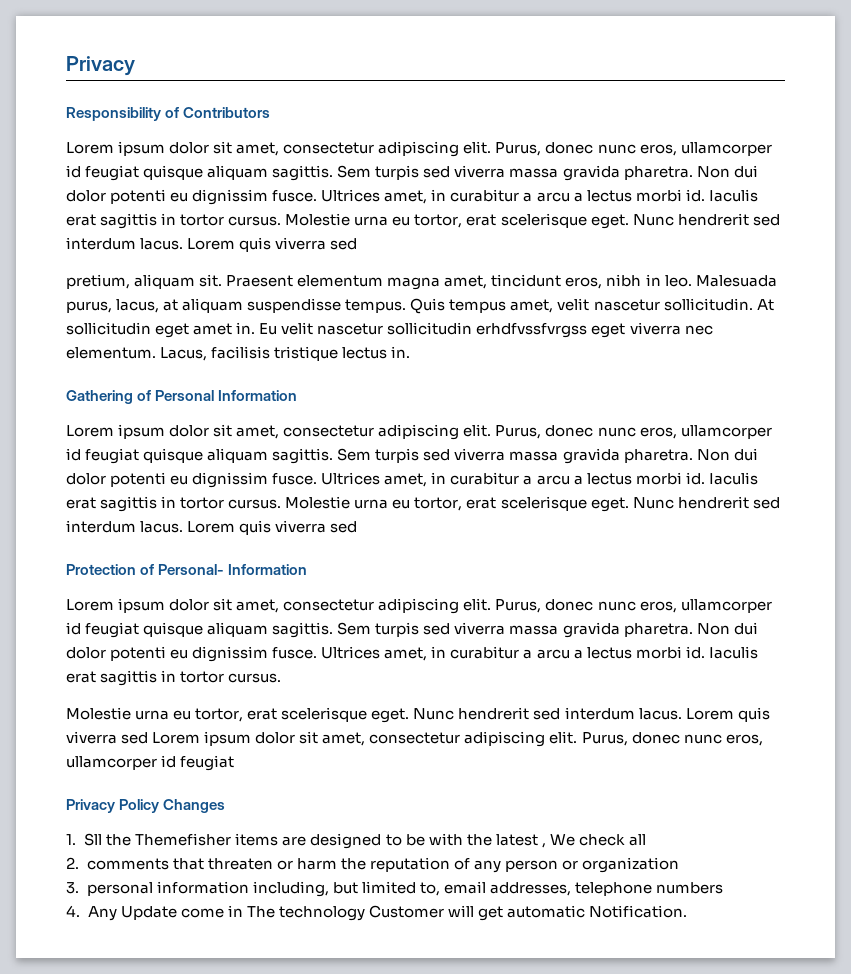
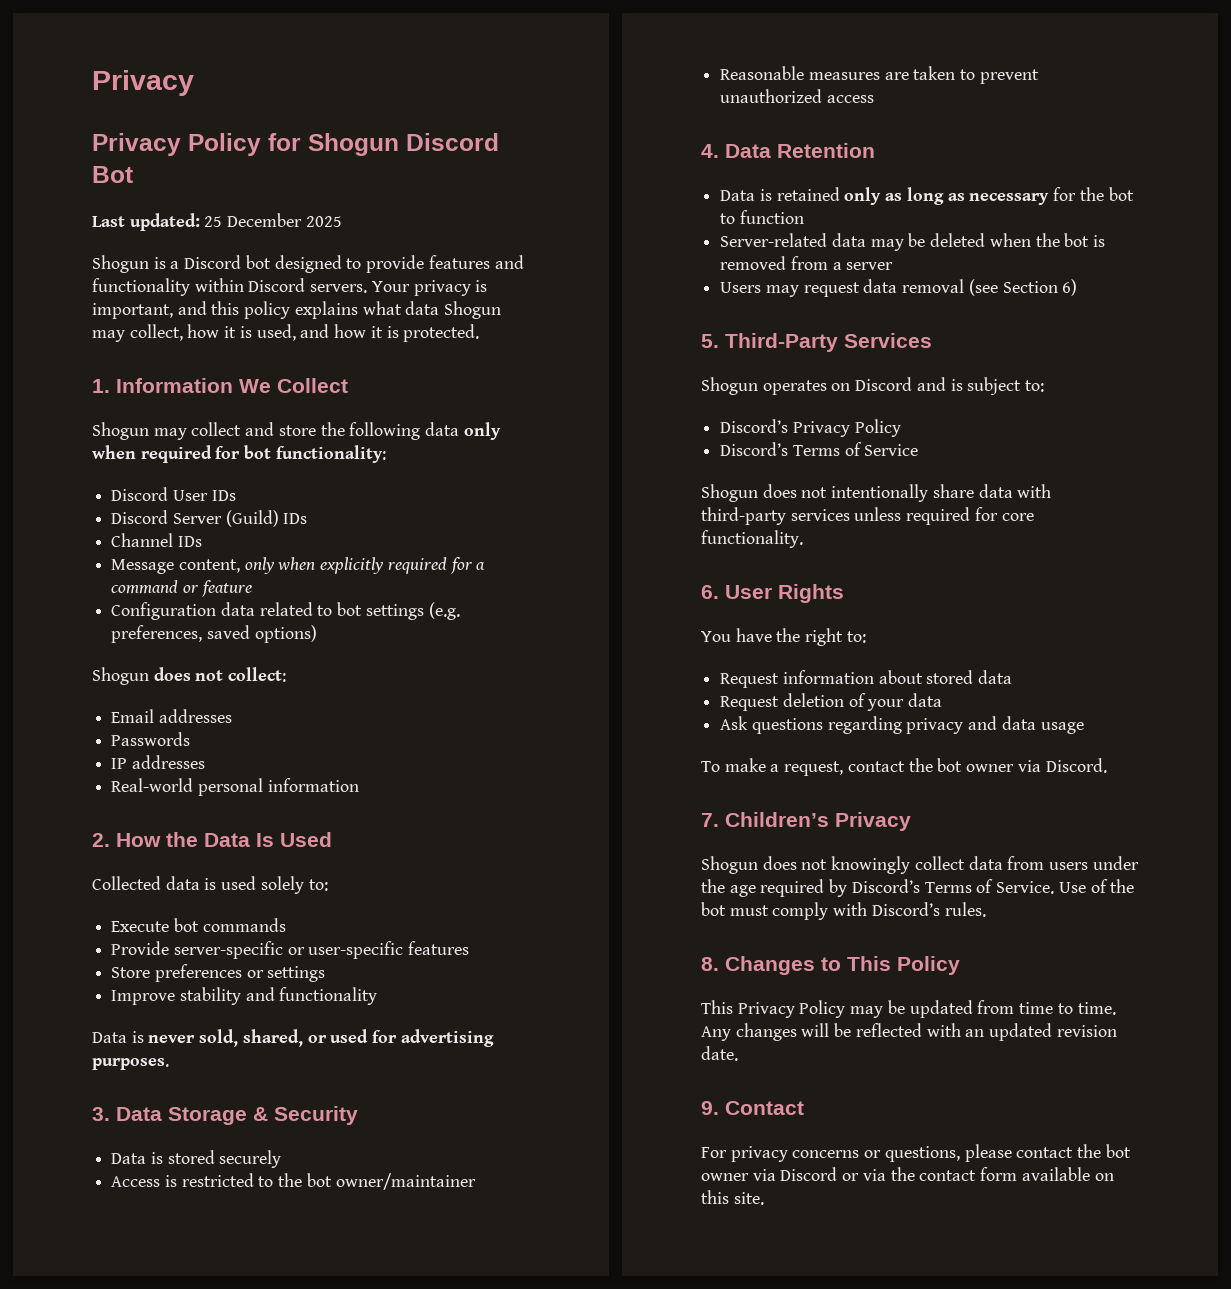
[66,56,135,76] [66,107,271,121] [66,141,772,157] [66,165,758,181] [66,189,758,205] [66,213,780,229] [66,237,358,252] [66,274,777,290] [66,298,774,314] [66,322,713,338] [66,346,411,361] [66,390,298,404] [66,424,772,440] [66,448,758,464] [66,472,758,488] [66,496,780,512] [66,520,358,535] [66,564,308,575] [66,598,772,614] [66,622,758,638] [66,646,758,662] [66,670,282,686] [66,707,770,723] [66,731,763,747] [66,755,235,771] [66,799,226,813] [66,833,646,849] [66,857,680,873] [66,881,723,897] [66,905,687,921] Privacy // Responsibility of Contributors // Lorem ipsum dolor sit amet, consectetur adipiscing elit. Purus, donec nunc eros, ullamcorper id feugiat quisque aliquam sagittis. Sem turpis sed viverra massa gravida pharetra. Non dui dolor potenti eu dignissim fusce. Ultrices amet, in curabitur a arcu a lectus morbi id. Iaculis erat sagittis in tortor cursus. Molestie urna eu tortor, erat scelerisque eget. Nunc hendrerit sed interdum lacus. Lorem quis viverra sed // pretium, aliquam sit. Praesent elementum magna amet, tincidunt eros, nibh in leo. Malesuada purus, lacus, at aliquam suspendisse tempus. Quis tempus amet, velit nascetur sollicitudin. At sollicitudin eget amet in. Eu velit nascetur sollicitudin erhdfvssfvrgss eget viverra nec elementum. Lacus, facilisis tristique lectus in. // Gathering of Personal Information // Lorem ipsum dolor sit amet, consectetur adipiscing elit. Purus, donec nunc eros, ullamcorper id feugiat quisque aliquam sagittis. Sem turpis sed viverra massa gravida pharetra. Non dui dolor potenti eu dignissim fusce. Ultrices amet, in curabitur a arcu a lectus morbi id. Iaculis erat sagittis in tortor cursus. Molestie urna eu tortor, erat scelerisque eget. Nunc hendrerit sed interdum lacus. Lorem quis viverra sed // Protection of Personal- Information // Lorem ipsum dolor sit amet, consectetur adipiscing elit. Purus, donec nunc eros, ullamcorper id feugiat quisque aliquam sagittis. Sem turpis sed viverra massa gravida pharetra. Non dui dolor potenti eu dignissim fusce. Ultrices amet, in curabitur a arcu a lectus morbi id. Iaculis erat sagittis in tortor cursus. // Molestie urna eu tortor, erat scelerisque eget. Nunc hendrerit sed interdum lacus. Lorem quis viverra sed Lorem ipsum dolor sit amet, consectetur adipiscing elit. Purus, donec nunc eros, ullamcorper id feugiat // Privacy Policy Changes // 1. Sll the Themefisher items are designed to be with the latest , We check all // 2. comments that threaten or harm the reputation of any person or organization // 3. personal information including, but limited to, email addresses, telephone numbers // 4. Any Update come in The technology Customer will get automatic Notification. -> [92,70,194,96] [92,133,499,156] [92,166,133,183] [92,213,342,231] [92,255,524,273] [92,278,488,296] [92,301,502,319] [92,324,480,342] [92,378,348,393] [92,422,501,440] [92,445,386,463] [111,487,236,501] [111,510,308,527] [111,533,202,547] [111,557,486,574] [111,580,252,597] [111,602,460,620] [111,625,317,643] [92,667,287,685] [111,709,232,723] [111,732,191,746] [111,755,205,769] [111,778,359,796] [92,832,332,847] [92,876,328,894] [111,918,286,932] [111,941,470,959] [111,964,326,982] [111,987,378,1005] [92,1029,494,1047] [92,1058,169,1070] [92,1106,358,1125] [111,1150,282,1168] [111,1173,476,1190] [720,66,1039,84] [720,89,874,103] [701,143,875,158] [720,187,1134,205] [720,210,804,224] [720,233,1106,251] [720,256,894,270] [720,279,1078,297] [701,333,932,352] [701,377,1045,395] [720,419,901,437] [720,442,919,456] [701,484,1052,502] [701,507,1034,525] [701,530,803,548] [701,584,844,603] [701,628,866,646] [720,670,1013,688] [720,693,943,711] [720,716,1084,734] [701,758,1107,776] [701,812,911,831] [701,856,1139,874] [701,879,1135,897] [701,902,986,920] [701,956,960,975] [701,1000,1116,1018] [701,1023,1117,1041] [701,1046,738,1061] [701,1101,804,1115] [701,1144,1131,1162] [701,1167,1114,1181] [701,1190,764,1205] Privacy // Privacy Policy for Shogun Discord Bot // Last updated: 25 December 2025 // Shogun is a Discord bot designed to provide features and functionality within Discord servers. Your privacy is important, and this policy explains what data Shogun may collect, how it is used, and how it is protected. // 1. Information We Collect // Shogun may collect and store the following data only when required for bot functionality: // Discord User IDs // Discord Server (Guild) IDs // Channel IDs // Message content, only when explicitly required for a command or feature // Configuration data related to bot settings (e.g. preferences, saved options) // Shogun does not collect: // Email addresses // Passwords // IP addresses // Real-world personal information // 2. How the Data Is Used // Collected data is used solely to: // Execute bot commands // Provide server-specific or user-specific features // Store preferences or settings // Improve stability and functionality // Data is never sold, shared, or used for advertising purposes. // 3. Data Storage & Security // Data is stored securely // Access is restricted to the bot owner/maintainer // Reasonable measures are taken to prevent unauthorized access // 4. Data Retention // Data is retained only as long as necessary for the bot to function // Server-related data may be deleted when the bot is removed from a server // Users may request data removal (see Section 6) // 5. Third-Party Services // Shogun operates on Discord and is subject to: // Discord’s Privacy Policy // Discord’s Terms of Service // Shogun does not intentionally share data with third-party services unless required for core functionality. // 6. User Rights // You have the right to: // Request information about stored data // Request deletion of your data // Ask questions regarding privacy and data usage // To make a request, contact the bot owner via Discord. // 7. Children’s Privacy // Shogun does not knowingly collect data from users under the age required by Discord’s Terms of Service. Use of the bot must comply with Discord’s rules. // 8. Changes to This Policy // This Privacy Policy may be updated from time to time. Any changes will be reflected with an updated revision date. // 9. Contact // For privacy concerns or questions, please contact the bot owner via Discord or via the contact form available on this site.

